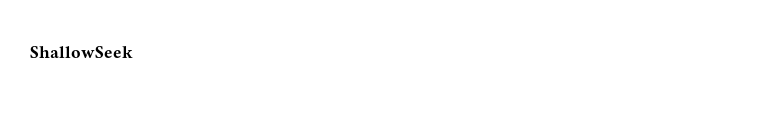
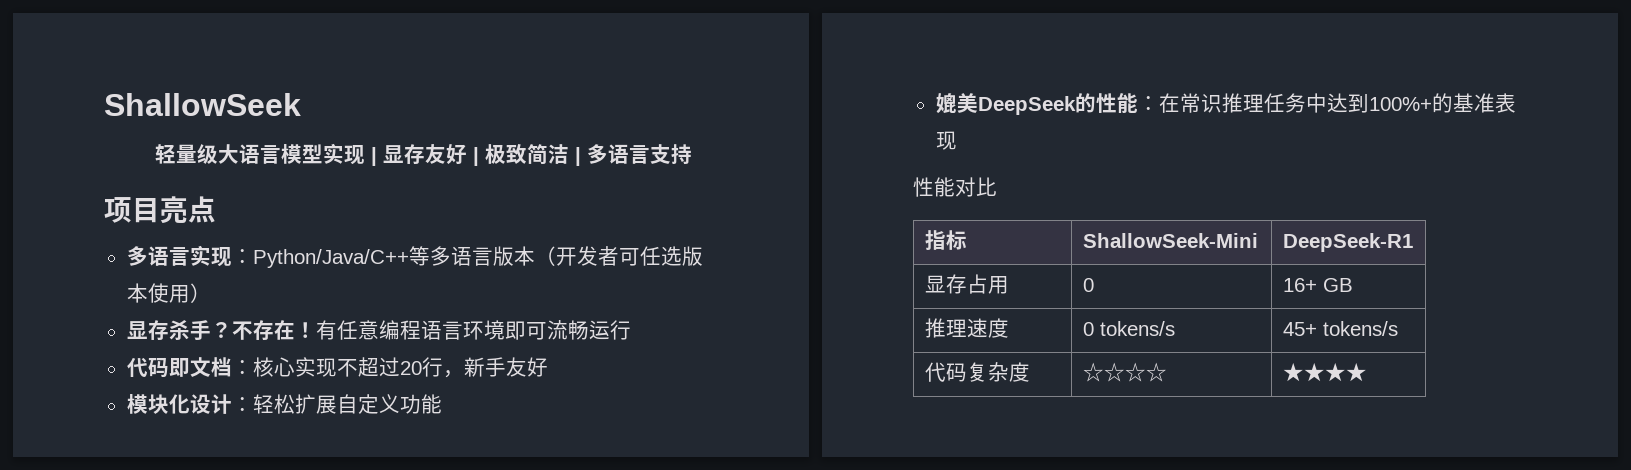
(133, 52) none -> [155,143,693,166] [104,196,216,224] [126,245,703,268] [126,283,211,303] [126,320,631,341] [126,357,548,378] [126,394,442,414] [935,93,1516,115] [935,131,957,150] [913,177,997,197] [924,230,967,250] [1082,233,1258,248] [1282,233,1413,252] [924,274,1009,294] [1082,278,1094,292] [1282,278,1353,292] [924,318,1009,338] [1082,321,1175,336] [1282,321,1398,336] [924,362,1030,382] [1082,362,1167,382] [1282,363,1367,382] // 轻量级大语言模型实现 | 显存友好 | 极致简洁 | 多语言支持 // 项目亮点 // 多语言实现：Python/Java/C++等多语言版本（开发者可任选版本使用） // 显存杀手？不存在！有任意编程语言环境即可流畅运行 // 代码即文档：核心实现不超过20行，新手友好 // 模块化设计：轻松扩展自定义功能 // 媲美DeepSeek的性能：在常识推理任务中达到100%+的基准表现 // 性能对比 // 指标 | ShallowSeek-Mini | DeepSeek-R1 // 显存占用 | 0 | 16+ GB // 推理速度 | 0 tokens/s | 45+ tokens/s // 代码复杂度 | ☆☆☆☆ | ★★★★

